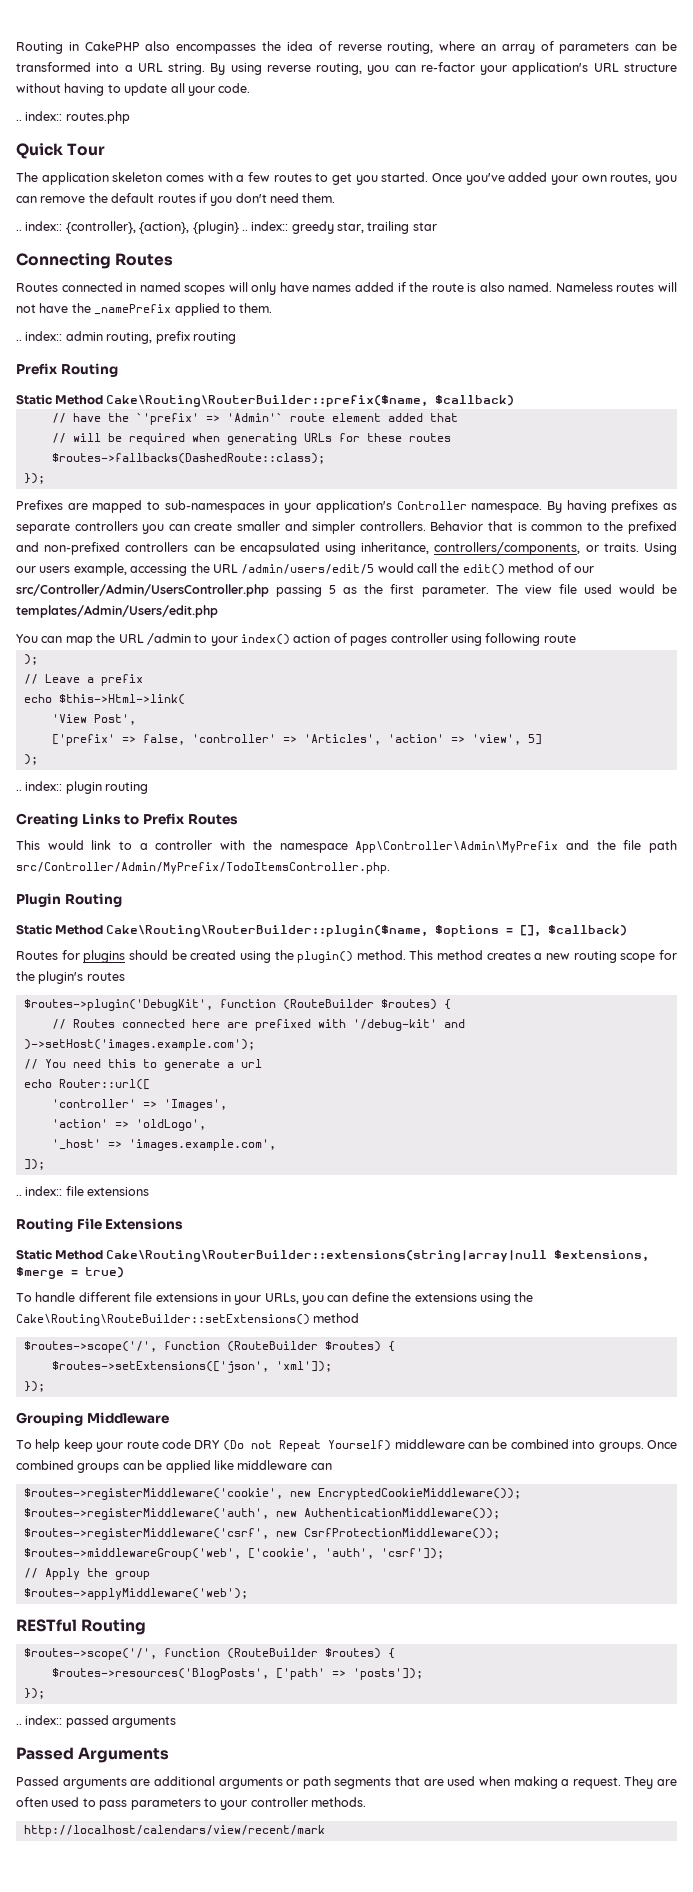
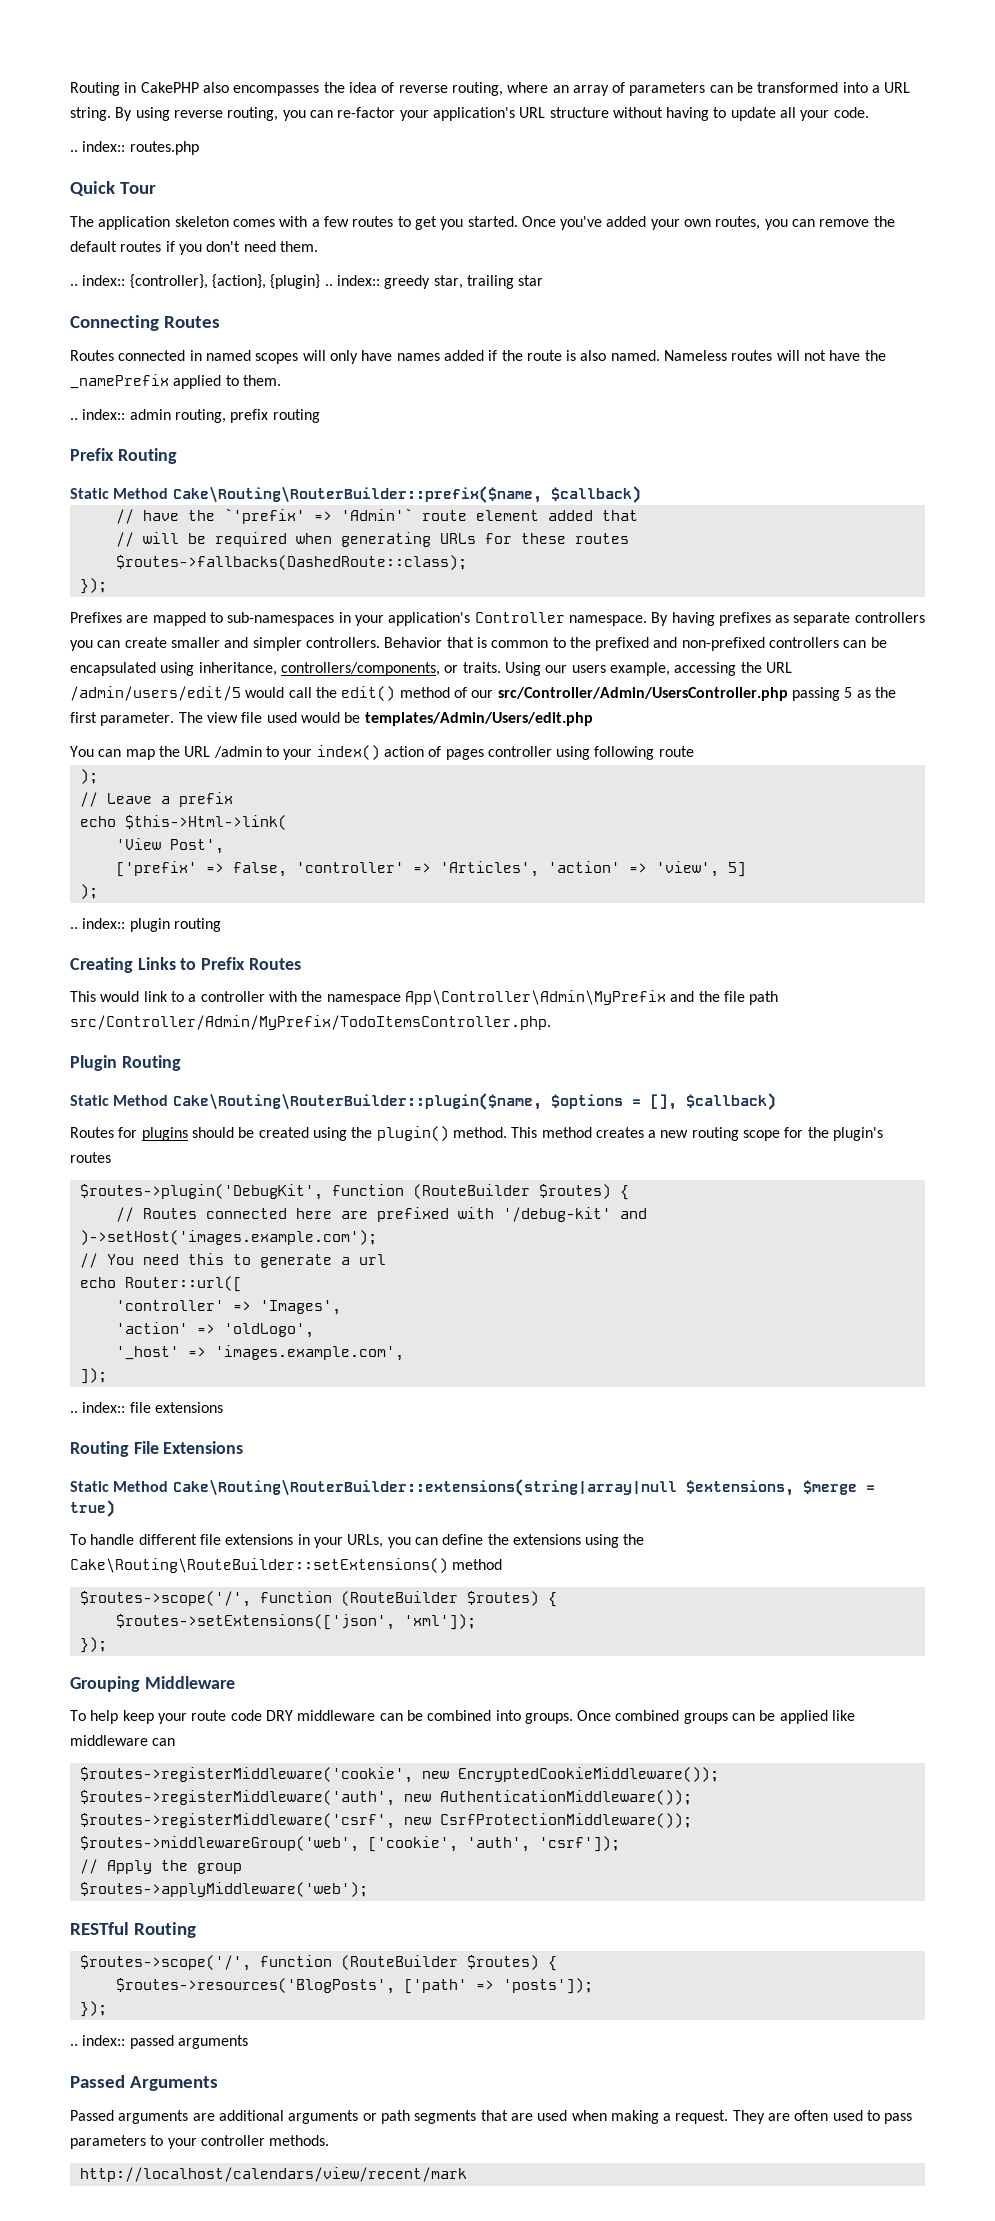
[222,1440,392,1452] (Do not Repeat Yourself) -> (293, 1715) none

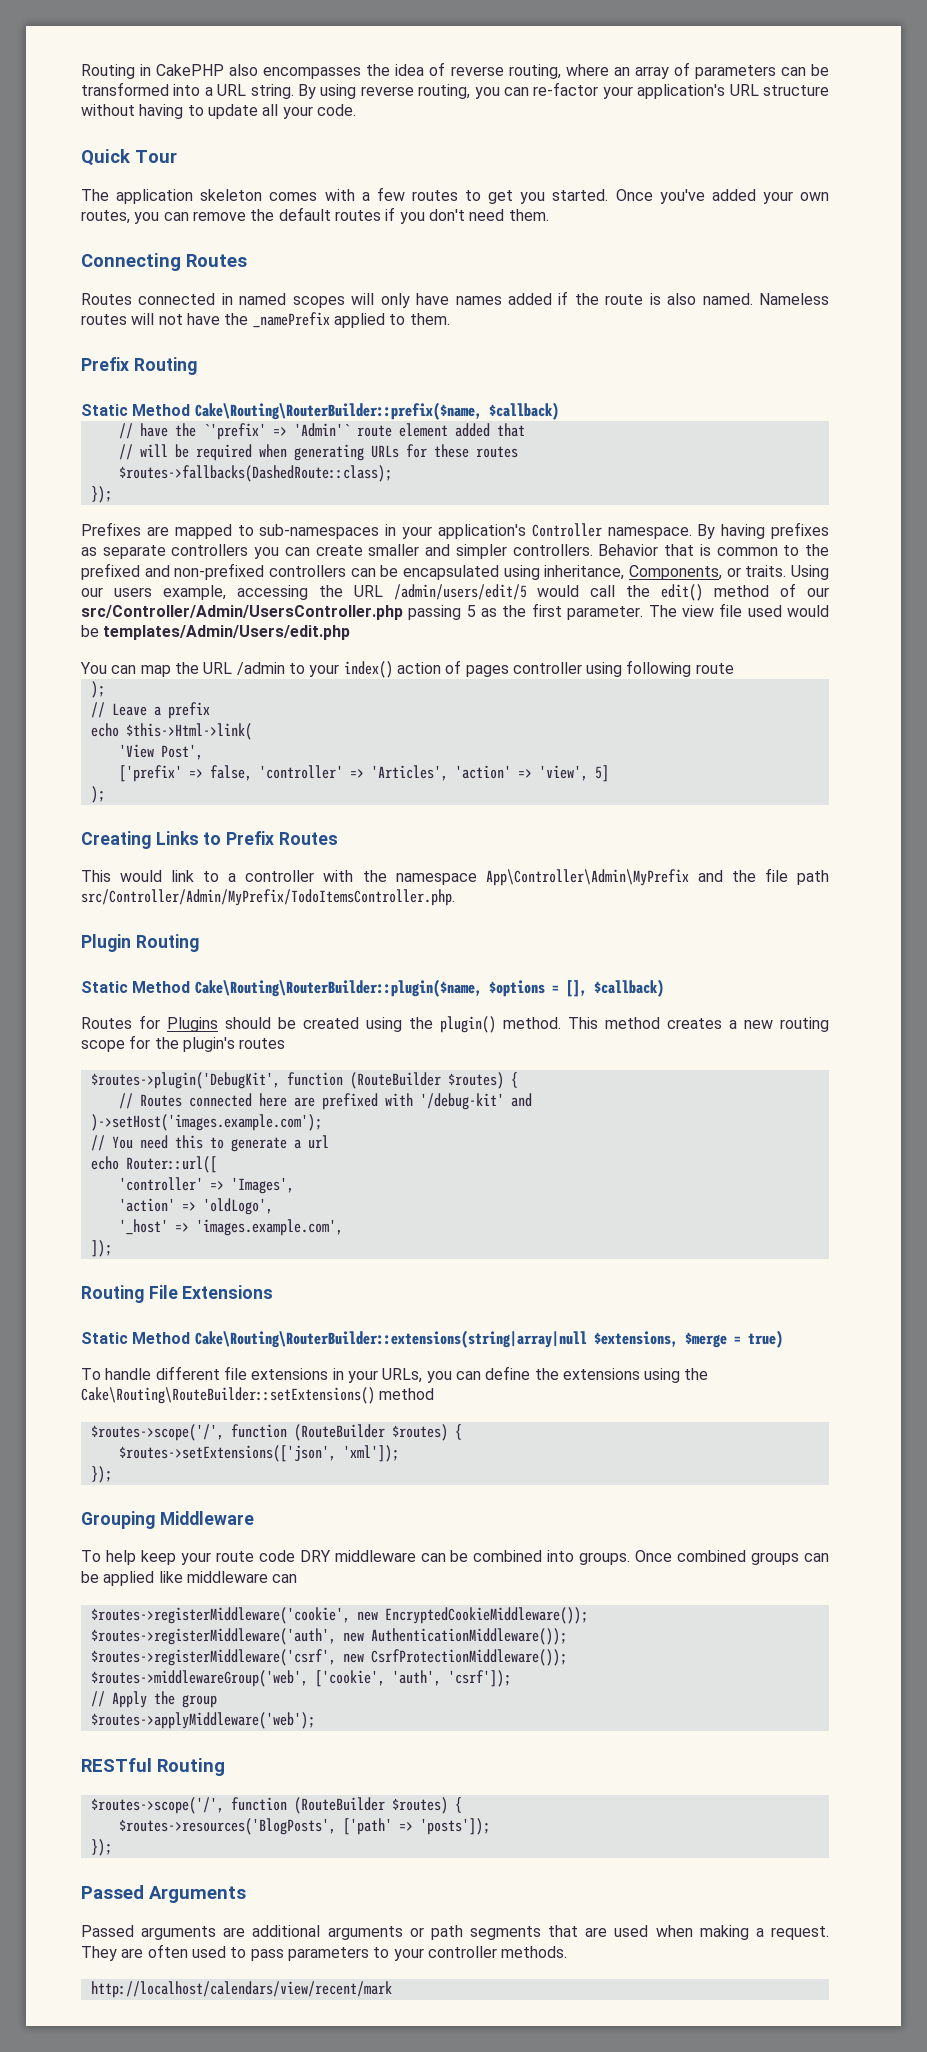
[70,141,199,155] // .. index:: routes.php -> (356, 110) none
[70,274,544,289] // .. index:: {controller}, {action}, {plugin} .. index:: greedy star, trailing star -> (549, 215) none
[70,409,320,423] // .. index:: admin routing, prefix routing -> (450, 319) none
[280,662,440,676] controllers/components, -> [629,565,723,580] Components,
[70,918,221,932] // .. index:: plugin routing -> (105, 794) none
[141,1127,188,1141] plugins -> [167,1017,218,1032] Plugins
[70,1402,223,1413] // .. index:: file extensions -> (112, 1248) none
[70,2035,248,2049] // .. index:: passed arguments -> (112, 1847) none

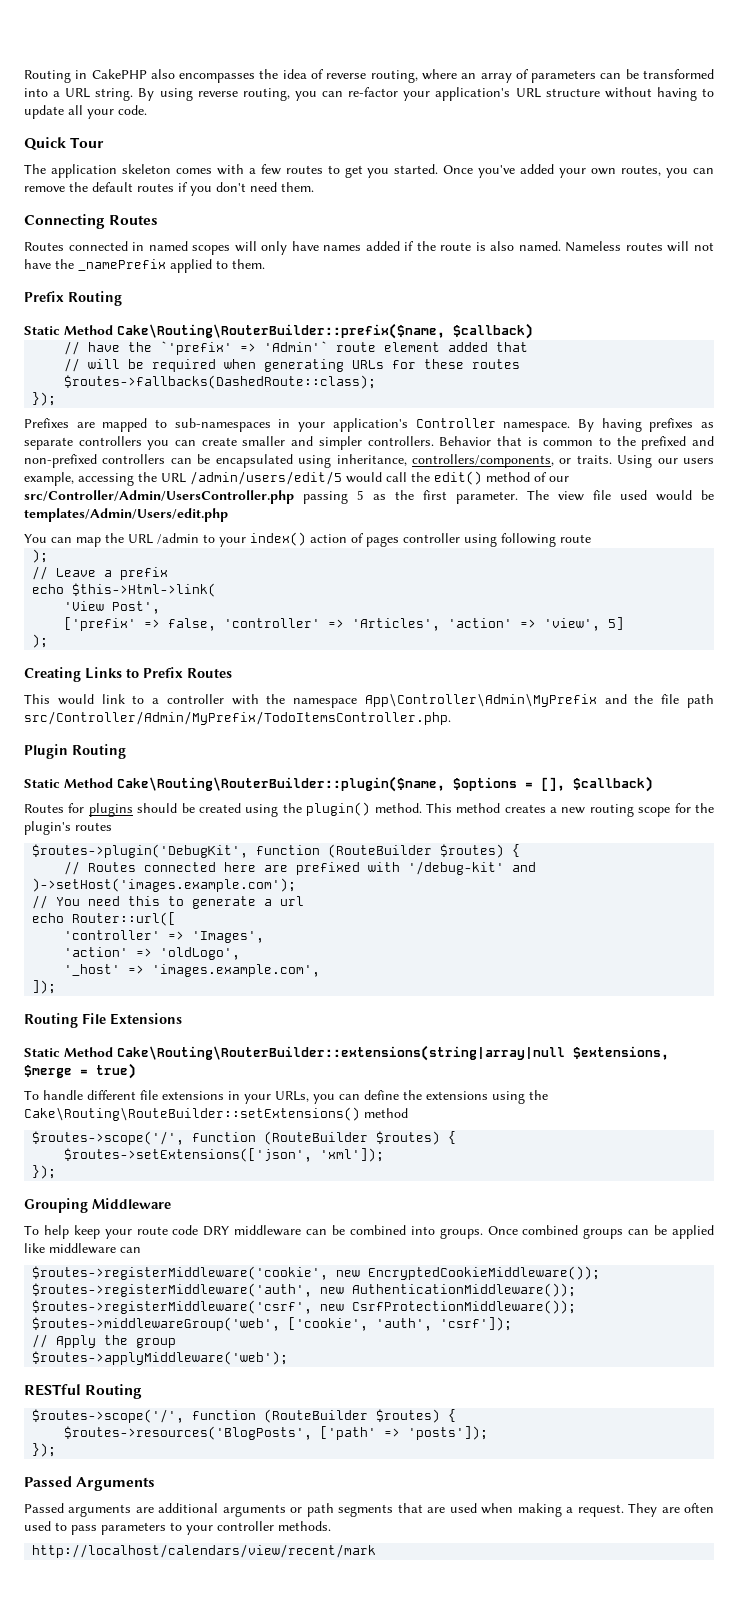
[629,565,723,580] Components, -> [411,454,554,468] controllers/components,
[167,1017,218,1032] Plugins -> [88,803,133,817] plugins

